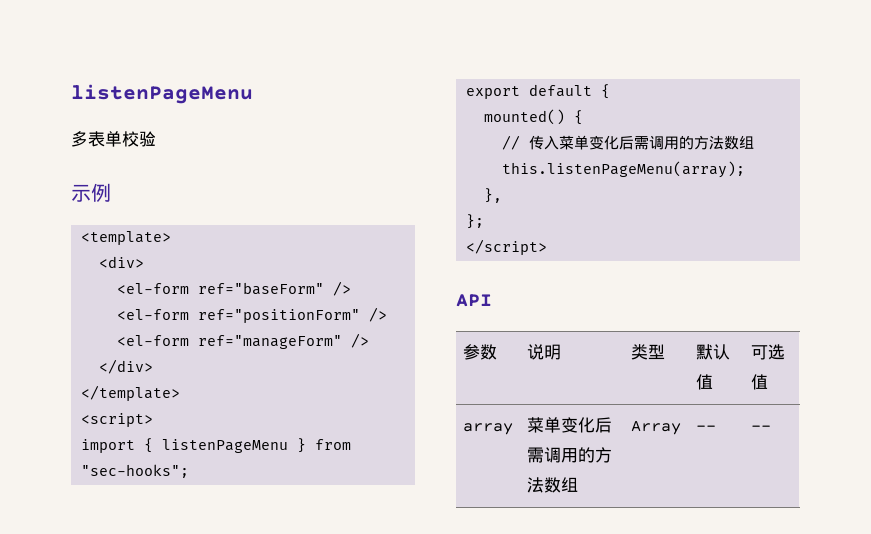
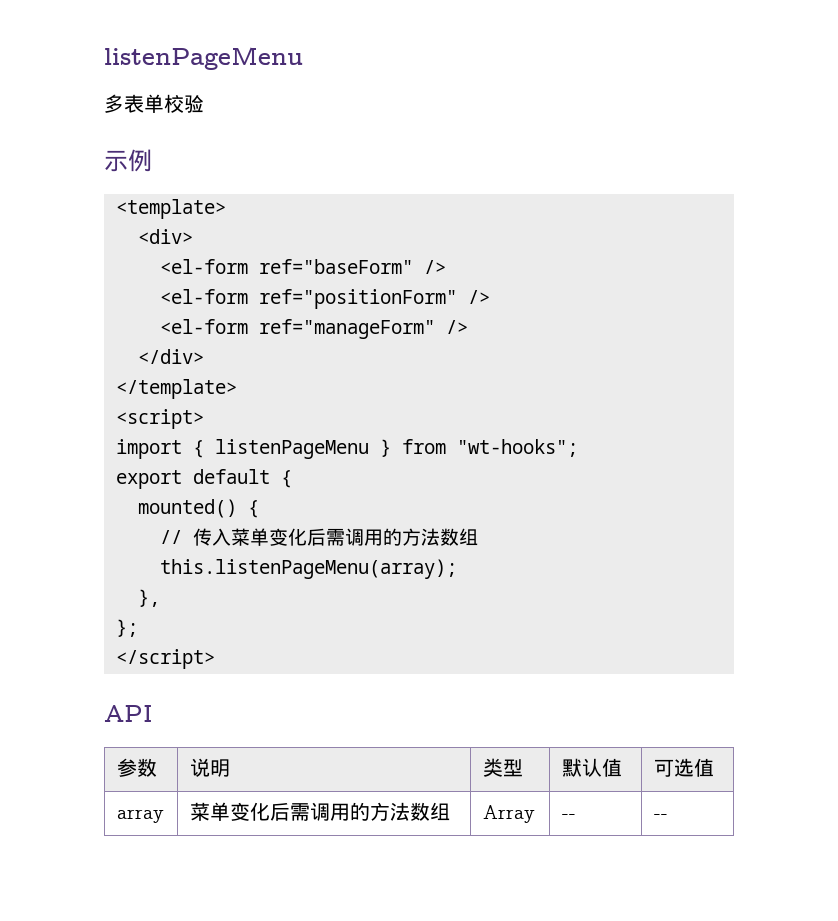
[81,464,190,478] "sec-hooks"; -> [457,439,578,457] "wt-hooks";

